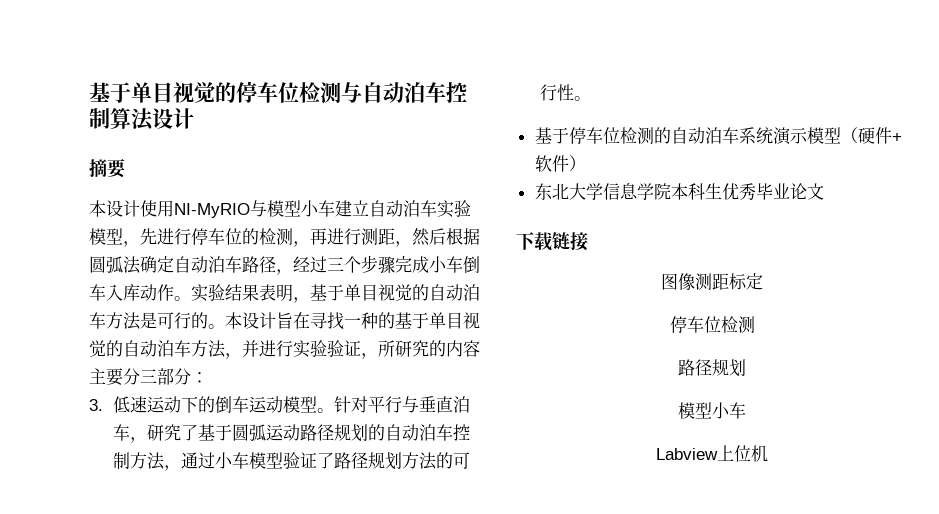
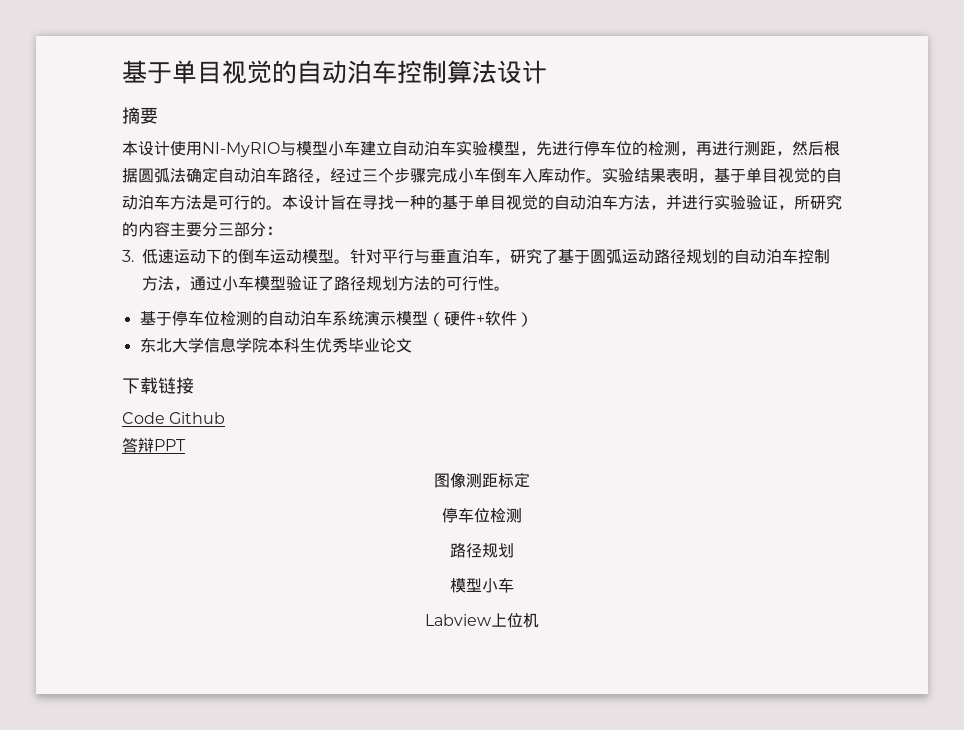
[89,81,362,103] 基于单目视觉的停车位检测与 -> [122,60,297,84] 基于单目视觉的
(588, 241) none -> [122,412,226,424] [122,437,186,453] // Code Github // 答辩PPT

